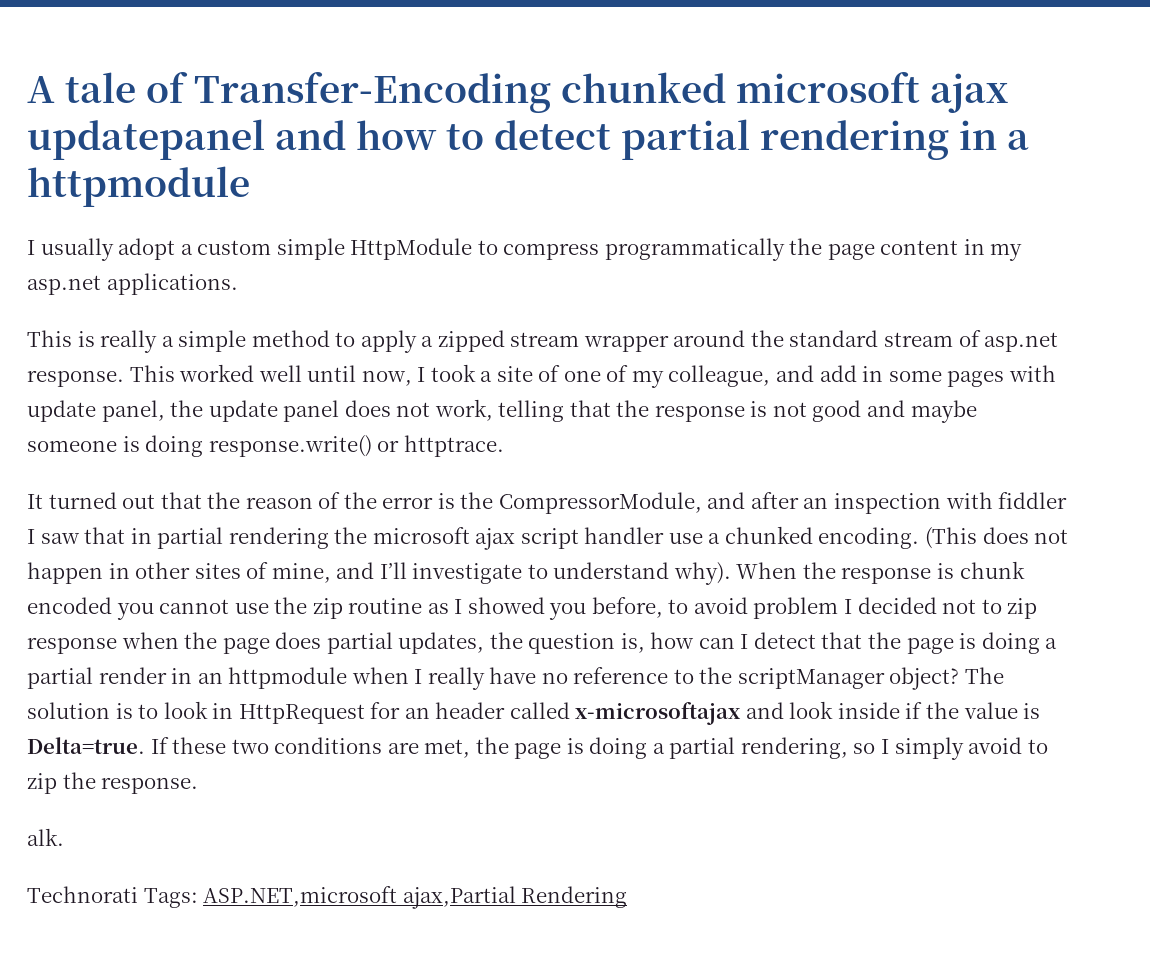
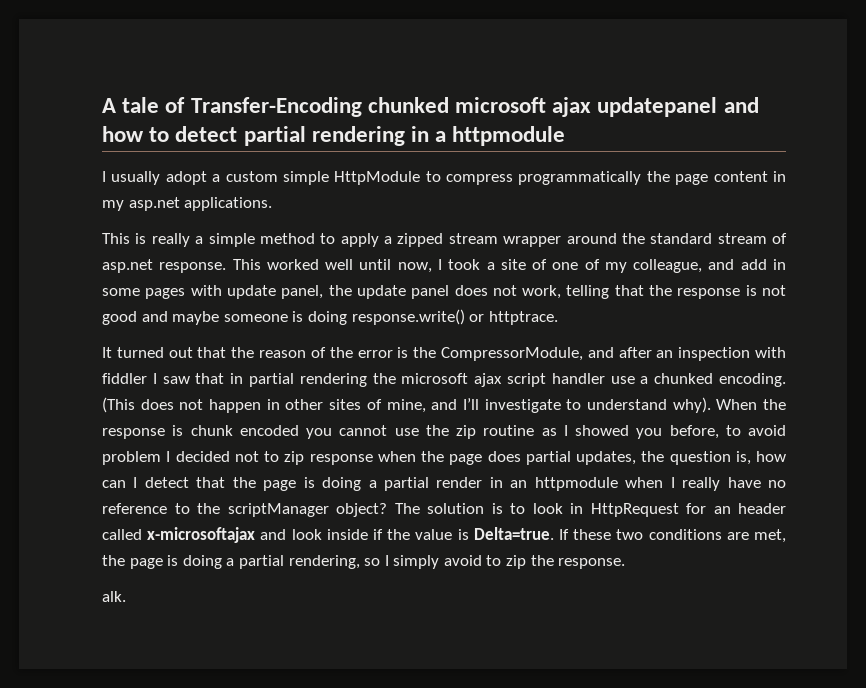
[27,886,628,909] // Technorati Tags: ASP.NET,microsoft ajax,Partial Rendering -> (126, 596) none

